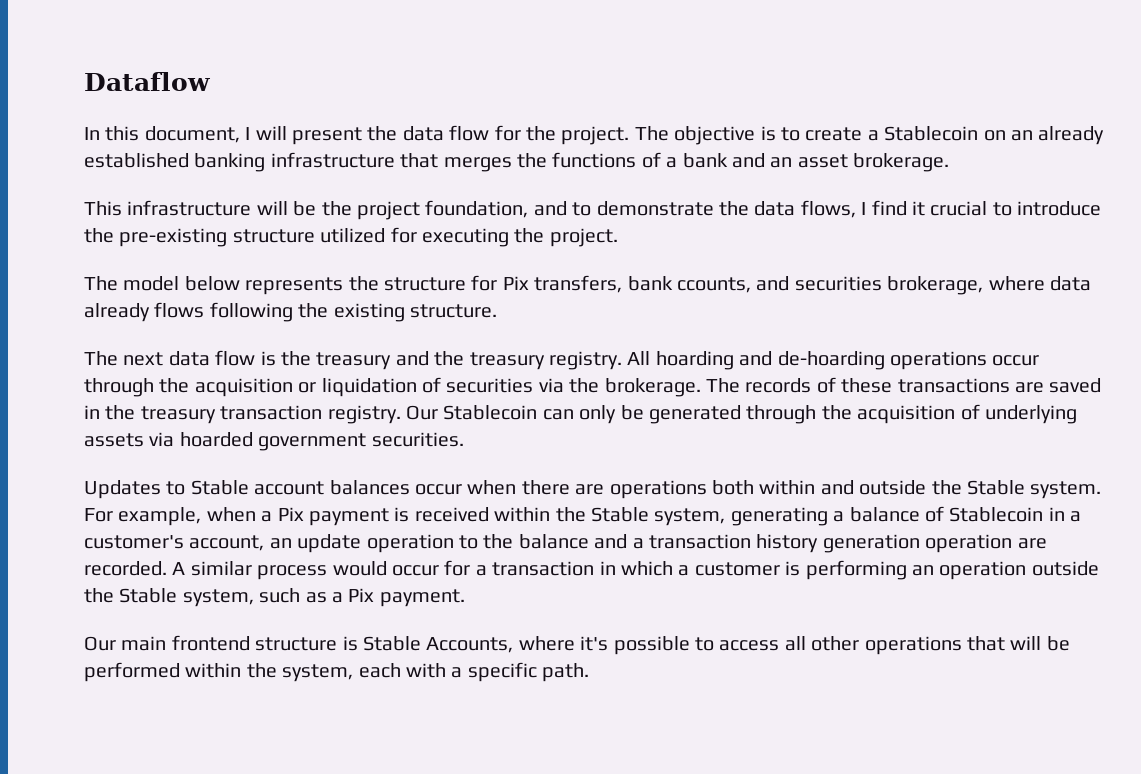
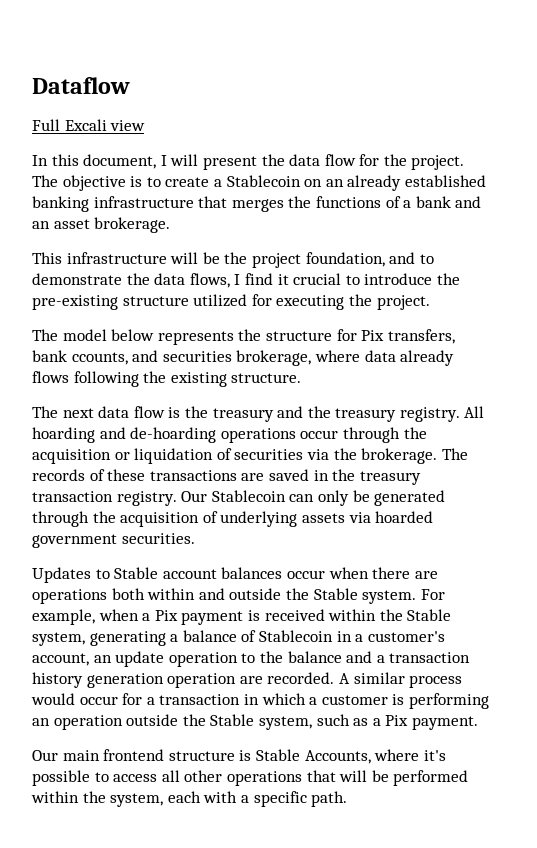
(211, 81) none -> [32,119,146,131] // Full Excali view

